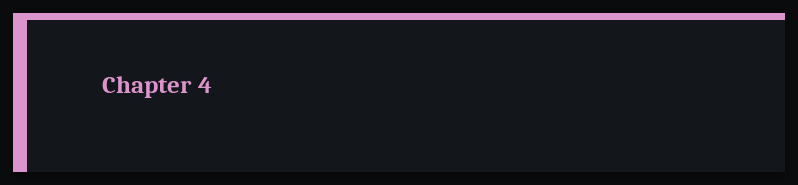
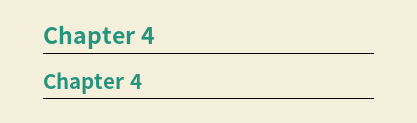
[102,76,212,98] Chapter 4 -> [43,25,156,49] [43,72,142,94] Chapter 4 // Chapter 4

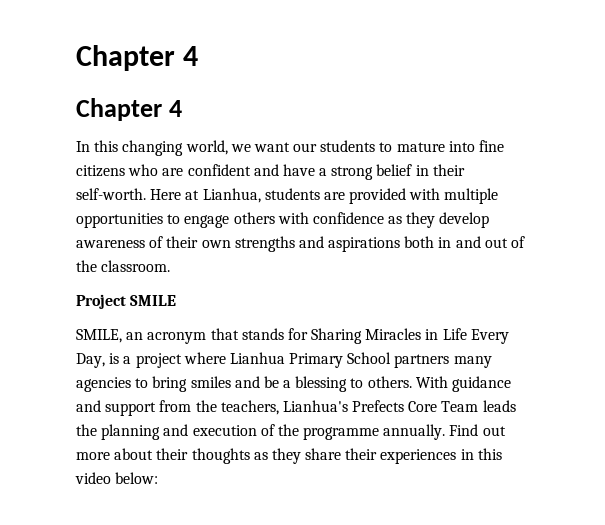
(142, 81) none -> [76,140,505,156] [76,164,465,180] [76,188,499,204] [76,212,490,228] [76,236,526,252] [76,260,171,272] [76,294,177,309] [76,328,509,344] [76,352,492,368] [76,376,512,392] [76,400,516,416] [76,424,506,440] [76,448,502,464] [75,472,159,484] // In this changing world, we want our students to mature into fine citizens who are confident and have a strong belief in their self-worth. Here at Lianhua, students are provided with multiple opportunities to engage others with confidence as they develop awareness of their own strengths and aspirations both in and out of the classroom. // Project SMILE // SMILE, an acronym that stands for Sharing Miracles in Life Every Day, is a project where Lianhua Primary School partners many agencies to bring smiles and be a blessing to others. With guidance and support from the teachers, Lianhua's Prefects Core Team leads the planning and execution of the programme annually. Find out more about their thoughts as they share their experiences in this video below:

